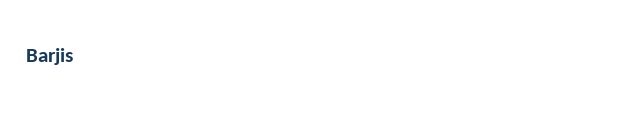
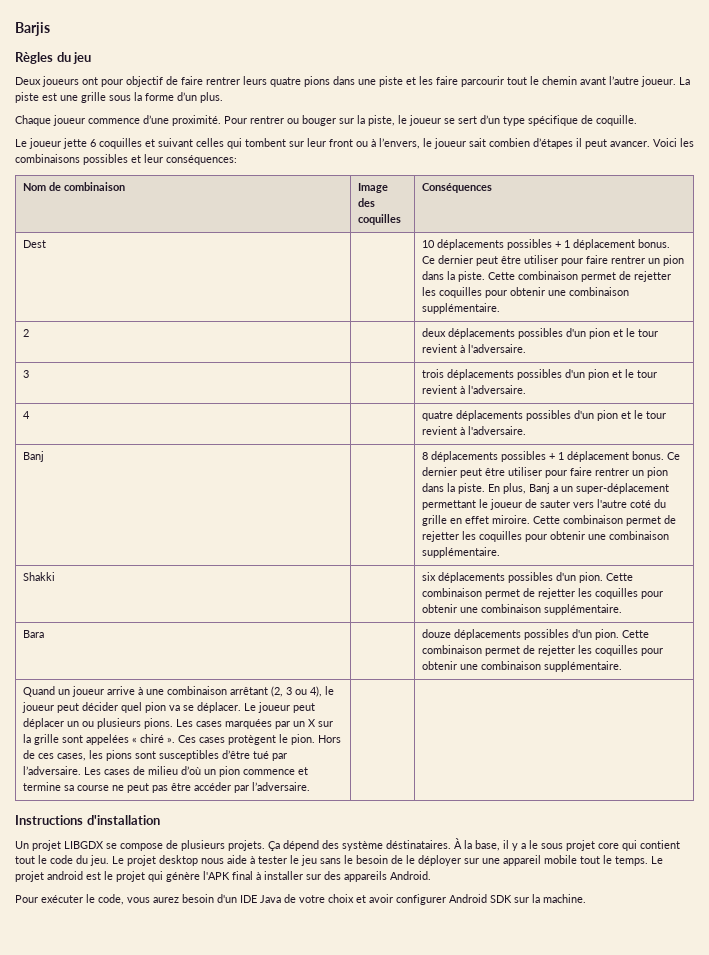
(73, 56) none -> [15,52,92,64] [15,76,690,87] [15,92,223,103] [15,115,637,126] [15,138,694,149] [15,154,237,165] [23,182,126,191] [358,183,389,193] [358,198,376,207] [358,214,402,225] [422,183,493,193] [23,240,47,248] [422,239,671,250] [422,255,685,266] [422,271,672,282] [422,287,630,298] [422,303,501,314] [23,329,30,337] [422,328,659,339] [422,344,527,353] [23,370,30,378] [422,369,658,380] [422,385,527,394] [23,411,31,419] [422,410,667,421] [422,426,527,435] [23,451,45,462] [422,451,681,462] [422,467,669,478] [422,483,670,494] [422,499,667,510] [422,515,677,526] [422,531,670,542] [422,547,501,558] [23,572,56,581] [422,572,634,583] [422,588,664,599] [422,604,623,615] [23,630,45,638] [422,629,650,640] [422,645,664,656] [422,661,623,672] [23,686,335,697] [22,702,316,713] [23,718,334,729] [23,734,342,745] [23,750,288,761] [23,766,309,777] [23,782,311,793] [15,815,160,825] [15,838,680,851] [15,855,663,866] [15,871,431,882] [15,894,586,905] // Règles du jeu // Deux joueurs ont pour objectif de faire rentrer leurs quatre pions dans une piste et les faire parcourir tout le chemin avant l’autre joueur. La piste est une grille sous la forme d’un plus. // Chaque joueur commence d’une proximité. Pour rentrer ou bouger sur la piste, le joueur se sert d’un type spécifique de coquille. // Le joueur jette 6 coquilles et suivant celles qui tombent sur leur front ou à l’envers, le joueur sait combien d’étapes il peut avancer. Voici les combinaisons possibles et leur conséquences: // Nom de combinaison | Image des coquilles | Conséquences // Dest | | 10 déplacements possibles + 1 déplacement bonus. Ce dernier peut être utiliser pour faire rentrer un pion dans la piste. Cette combinaison permet de rejetter les coquilles pour obtenir une combinaison supplémentaire. // 2 | | deux déplacements possibles d'un pion et le tour revient à l'adversaire. // 3 | | trois déplacements possibles d'un pion et le tour revient à l'adversaire. // 4 | | quatre déplacements possibles d'un pion et le tour revient à l'adversaire. // Banj | | 8 déplacements possibles + 1 déplacement bonus. Ce dernier peut être utiliser pour faire rentrer un pion dans la piste. En plus, Banj a un super-déplacement permettant le joueur de sauter vers l'autre coté du grille en effet miroire. Cette combinaison permet de rejetter les coquilles pour obtenir une combinaison supplémentaire. // Shakki | | six déplacements possibles d'un pion. Cette combinaison permet de rejetter les coquilles pour obtenir une combinaison supplémentaire. // Bara | | douze déplacements possibles d'un pion. Cette combinaison permet de rejetter les coquilles pour obtenir une combinaison supplémentaire. // Quand un joueur arrive à une combinaison arrêtant (2, 3 ou 4), le joueur peut décider quel pion va se déplacer. Le joueur peut déplacer un ou plusieurs pions. Les cases marquées par un X sur la grille sont appelées « chiré ». Ces cases protègent le pion. Hors de ces cases, les pions sont susceptibles d’être tué par l’adversaire. Les cases de milieu d’où un pion commence et termine sa course ne peut pas être accéder par l’adversaire. | | // Instructions d'installation // Un projet LIBGDX se compose de plusieurs projets. Ça dépend des système déstinataires. À la base, il y a le sous projet core qui contient tout le code du jeu. Le projet desktop nous aide à tester le jeu sans le besoin de le déployer sur une appareil mobile tout le temps. Le projet android est le projet qui génère l'APK final à installer sur des appareils Android. // Pour exécuter le code, vous aurez besoin d'un IDE Java de votre choix et avoir configurer Android SDK sur la machine.

